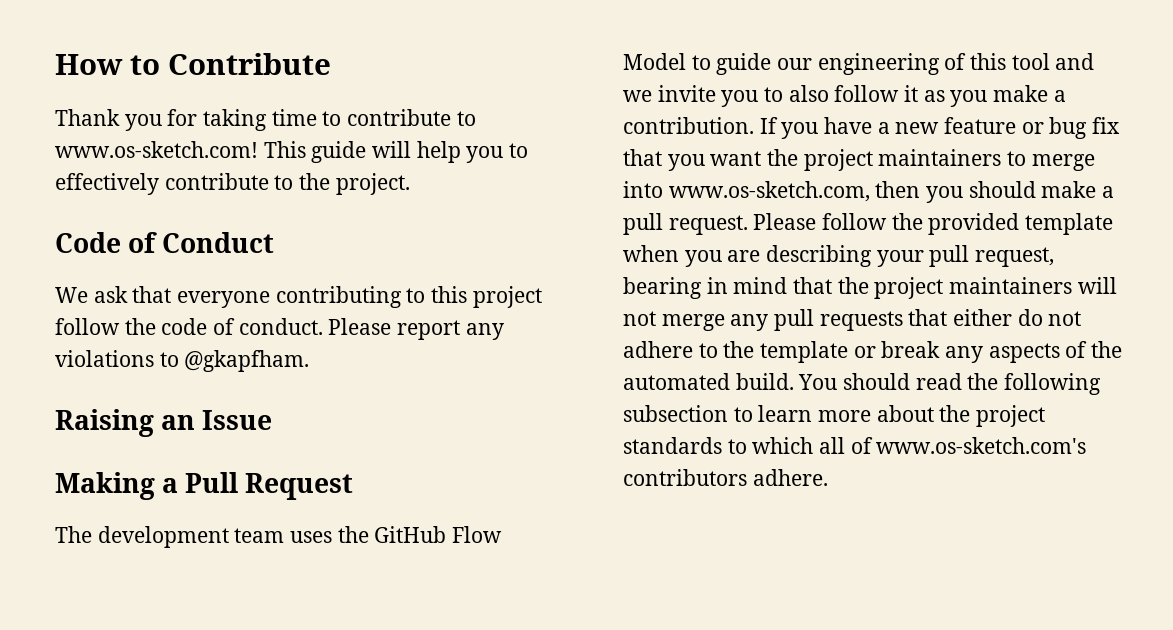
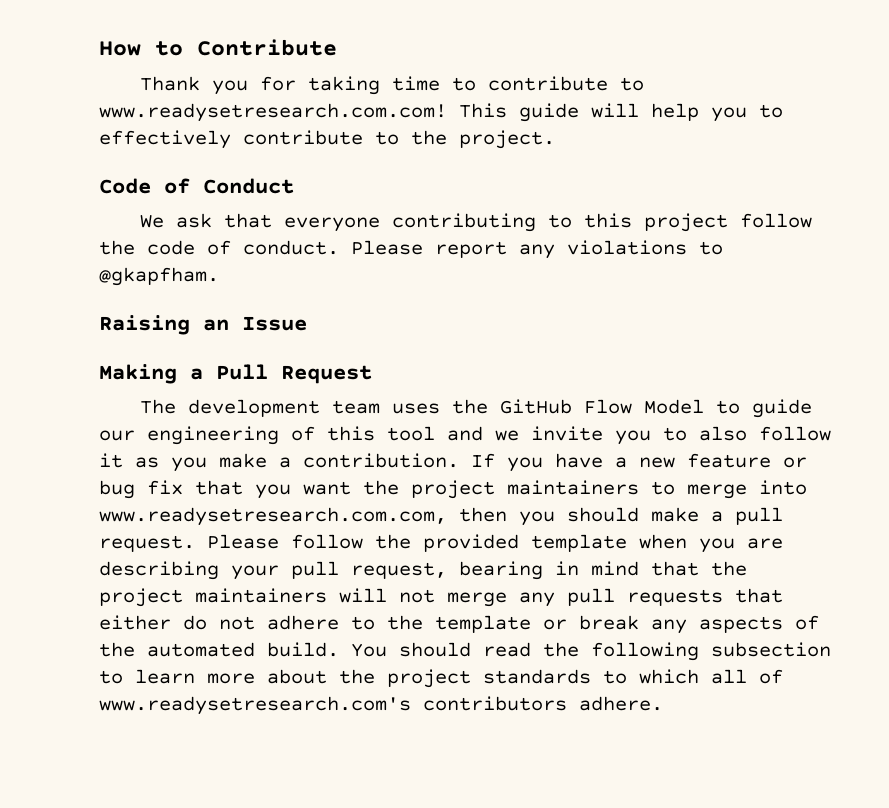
[55,141,258,158] www.os-sketch.com! -> [99,103,447,122] www.readysetresearch.com.com!
[668,181,870,202] www.os-sketch.com, -> [99,507,447,526] www.readysetresearch.com.com,
[876,437,1087,454] www.os-sketch.com's -> [99,696,411,715] www.readysetresearch.com's

